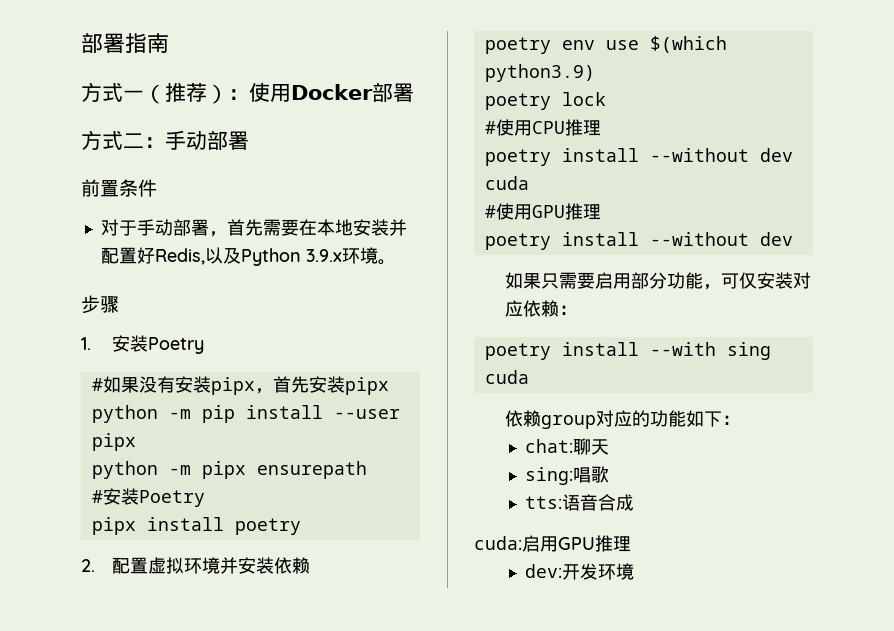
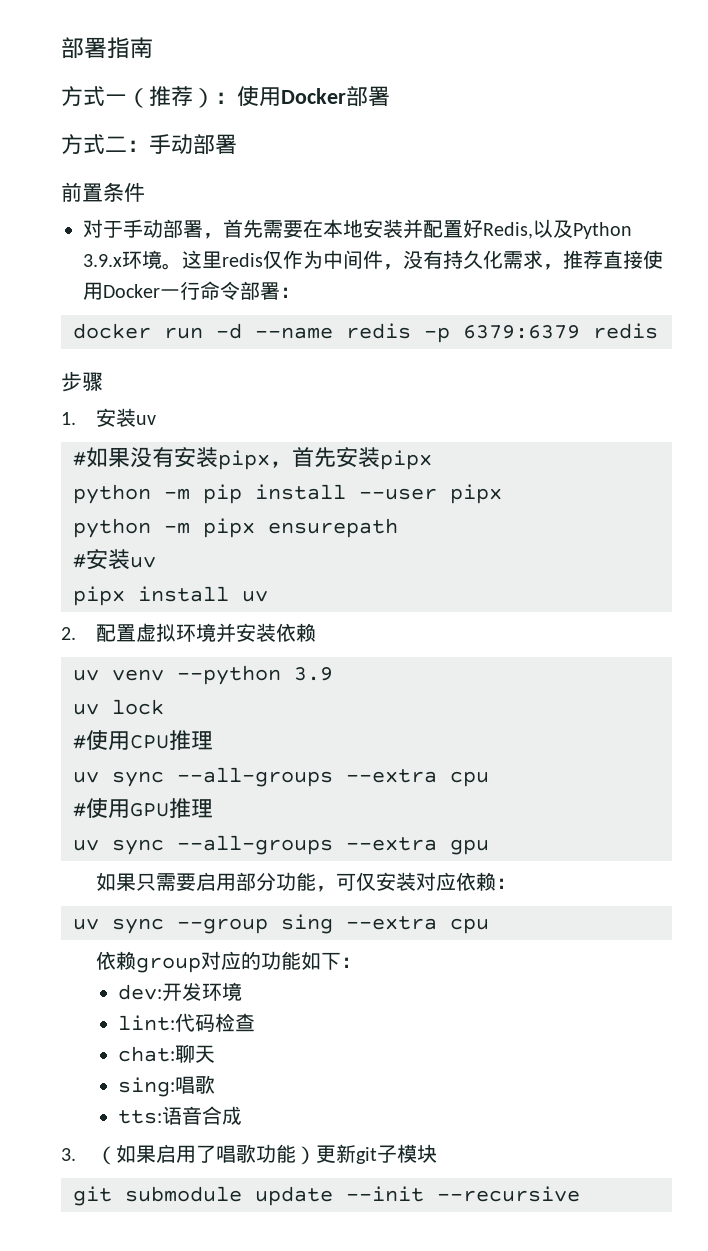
(396, 262) none -> [182,250,663,270] [83,281,300,300] [73,323,658,343] 这里redis仅作为中间件，没有持久化需求，推荐直接使用Docker一行命令部署： // docker run -d --name redis -p 6379:6379 redis
[148,337,205,354] Poetry -> [135,415,156,425] uv
[138,490,205,507] Poetry -> [130,556,156,568] uv
[234,518,301,535] poetry -> [242,590,268,602] uv
[484,36,727,54] [484,64,595,82] [484,93,551,110] poetry env use $(which python3.9) // poetry -> [73,665,333,685] [73,703,99,715] uv venv --python 3.9 // uv
[484,148,793,166] [484,176,529,190] poetry install --without dev cuda -> [73,767,489,787] uv sync --all-groups --extra cpu
[484,232,793,250] poetry install --without dev -> [73,835,489,855] uv sync --all-groups --extra gpu
[484,342,771,360] [484,370,529,384] poetry install --with sing cuda -> [73,914,489,934] uv sync --group sing --extra cpu
(741, 420) none -> [117,982,242,1001] [117,1013,255,1032] // dev:开发环境 // lint:代码检查
[474,535,631,552] [525,563,635,580] cuda:启用GPU推理 // dev:开发环境 -> [61,1144,437,1165] [73,1186,580,1206] 3.（如果启用了唱歌功能）更新git子模块 // git submodule update --init --recursive

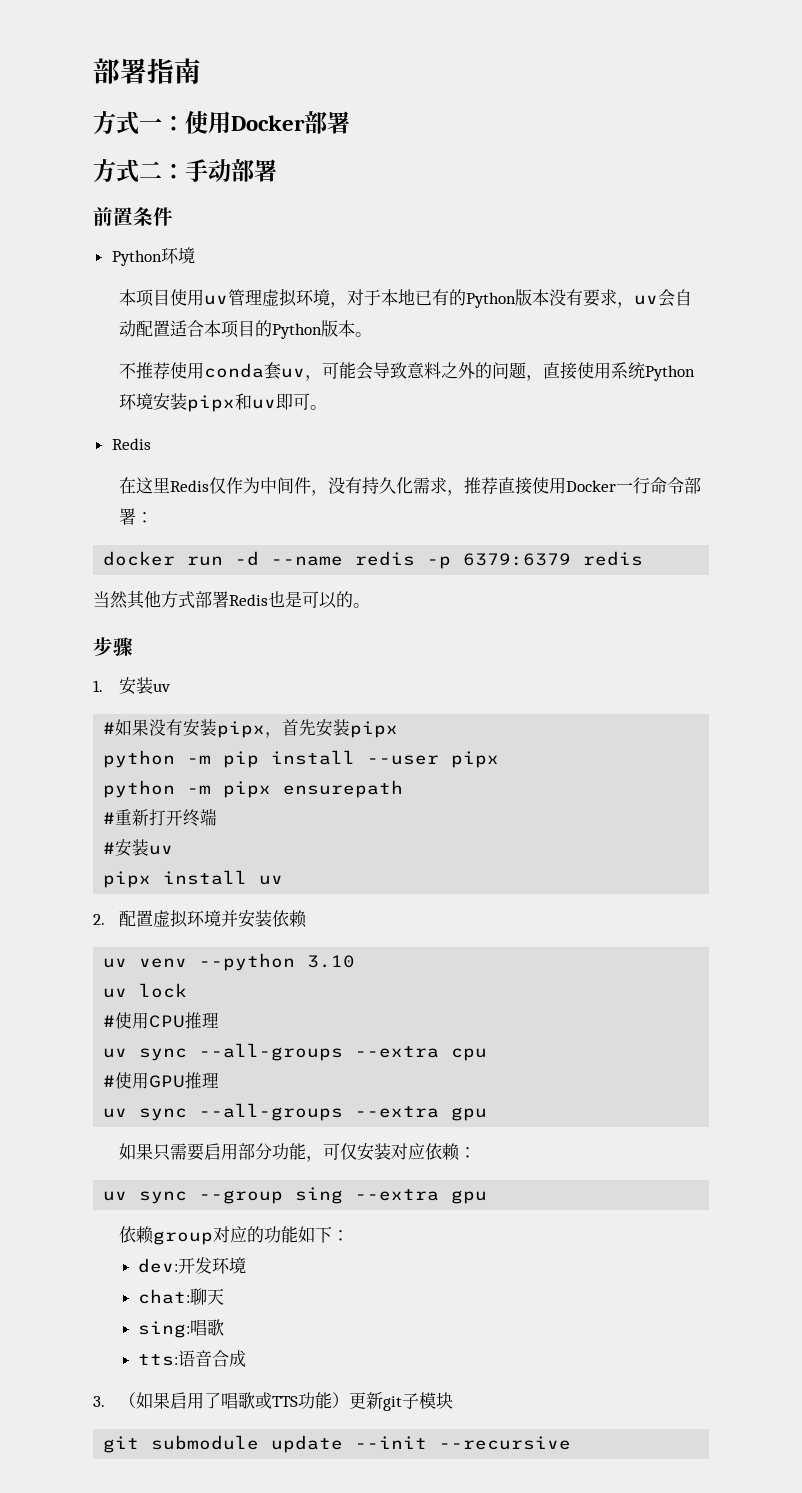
[127,86,215,108] （推荐） -> (162, 124) none
[83,219,632,239] [83,250,263,270] 对于手动部署，首先需要在本地安装并配置好Redis,以及Python 3.9.x环境。这里redis -> [111,247,195,266] [119,288,693,308] [119,320,373,339] [119,362,696,381] [119,393,328,412] [111,438,151,450] [119,477,210,494] Python环境 // 本项目使用uv管理虚拟环境，对于本地已有的Python版本没有要求，uv会自动配置适合本项目的Python版本。 // 不推荐使用conda套uv，可能会导致意料之外的问题，直接使用系统Python环境安装pipx和uv即可。 // Redis // 在这里Redis
(658, 331) none -> [93,590,370,609] // 当然其他方式部署Redis也是可以的。
(398, 528) none -> [103,808,218,827] // #重新打开终端
[294,667,333,681] 3.9 -> [307,955,356,968] 3.10
[450,918,489,934] cpu -> [451,1190,488,1204] gpu
[117,1013,255,1032] // lint:代码检查 -> (247, 1265) none
(256, 1153) none -> [255,1392,299,1409] 或TTS

